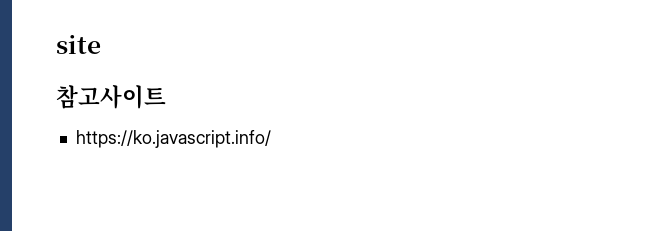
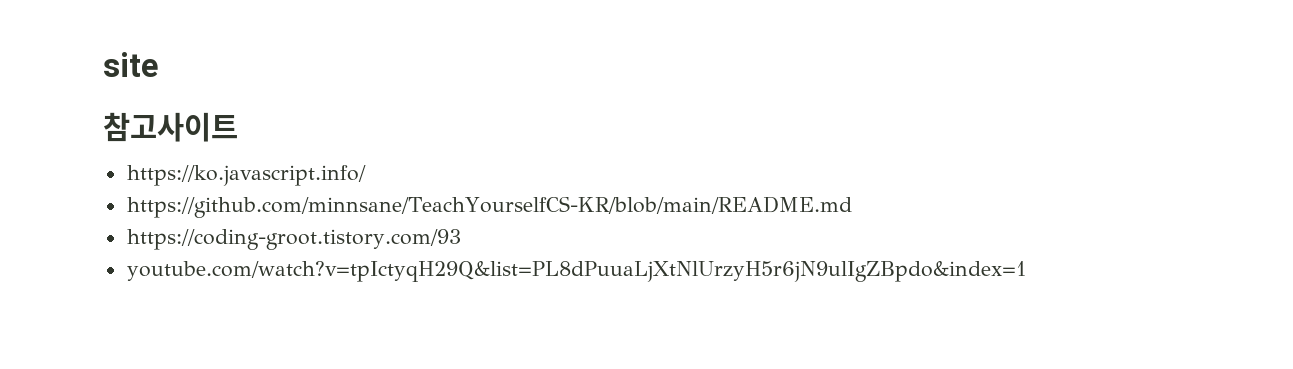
(271, 139) none -> [126,196,852,218] [126,229,461,250] [126,261,1026,282] // https://github.com/minnsane/TeachYourselfCS-KR/blob/main/README.md // https://coding-groot.tistory.com/93 // youtube.com/watch?v=tpIctyqH29Q&list=PL8dPuuaLjXtNlUrzyH5r6jN9ulIgZBpdo&index=1

